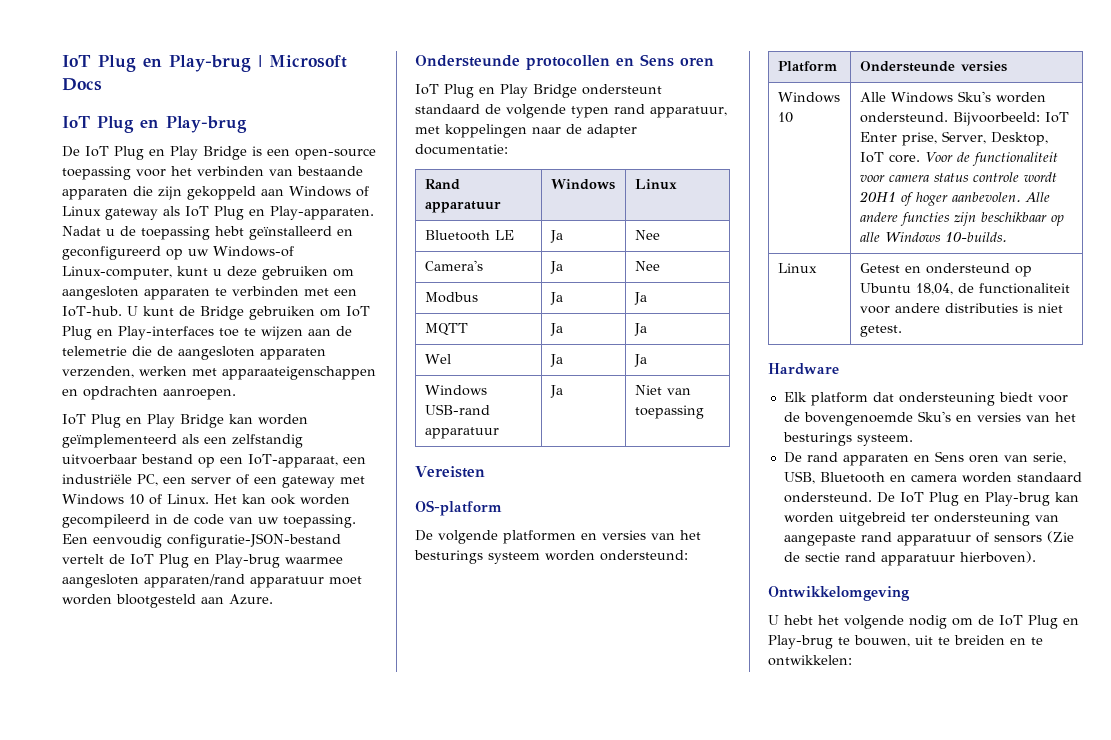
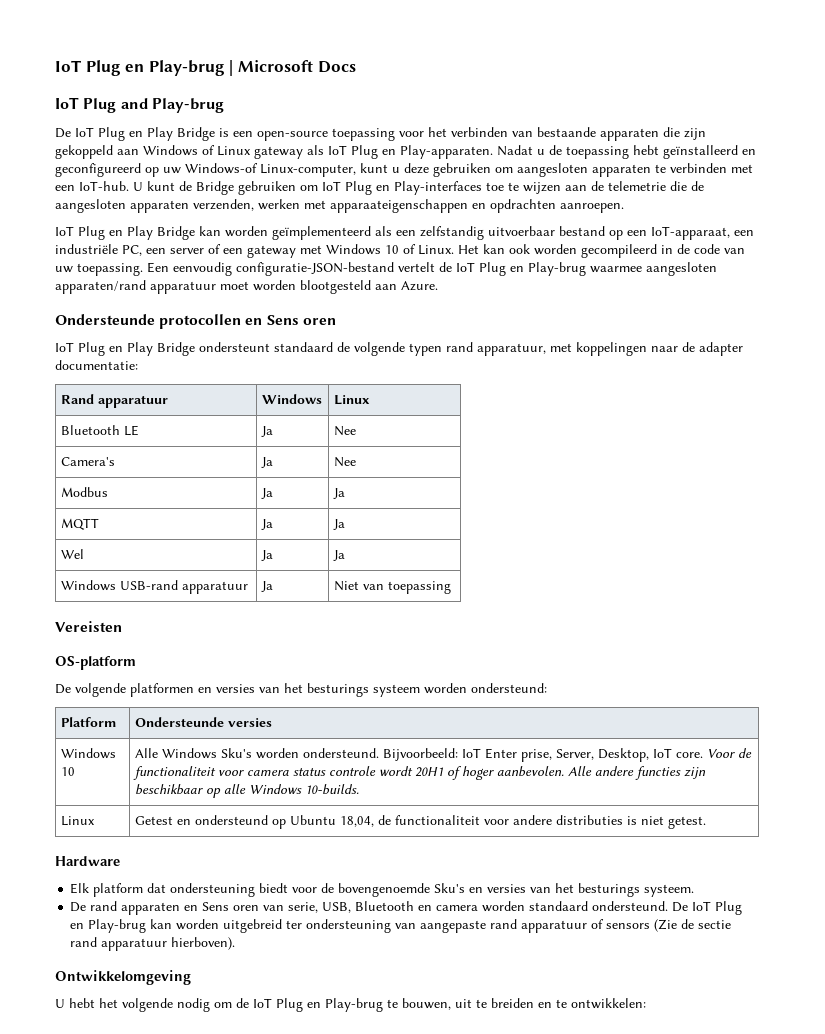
[140,119,159,128] en -> [120,98,148,109] and

